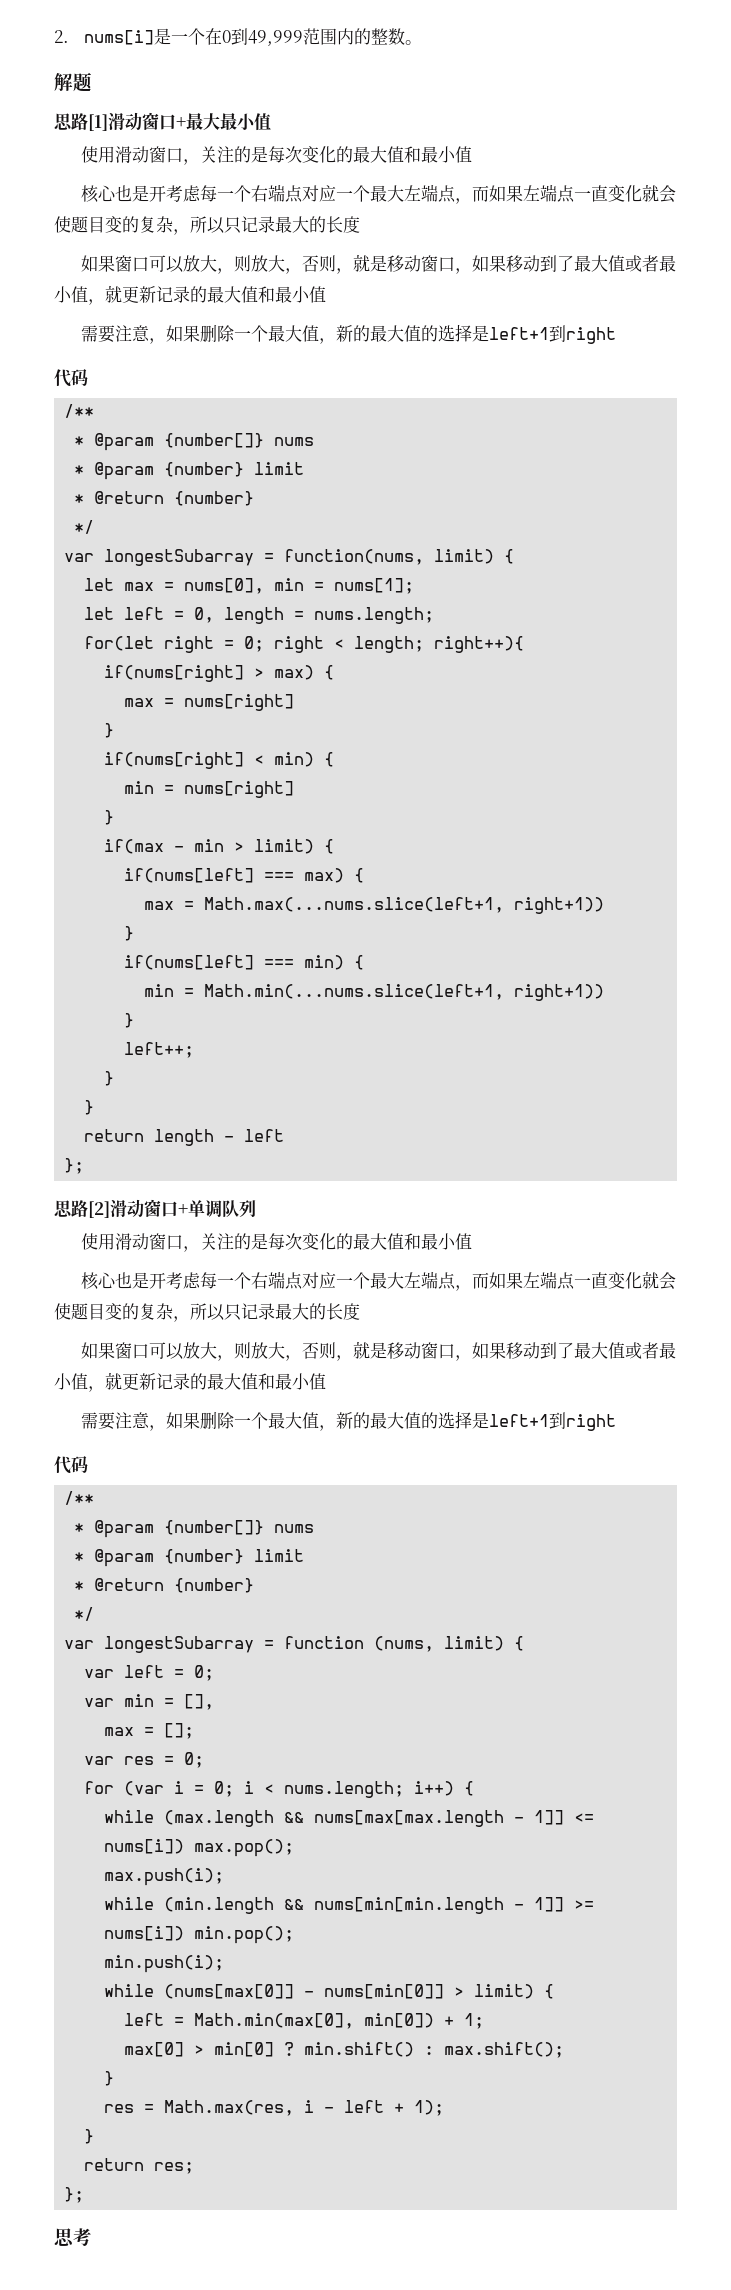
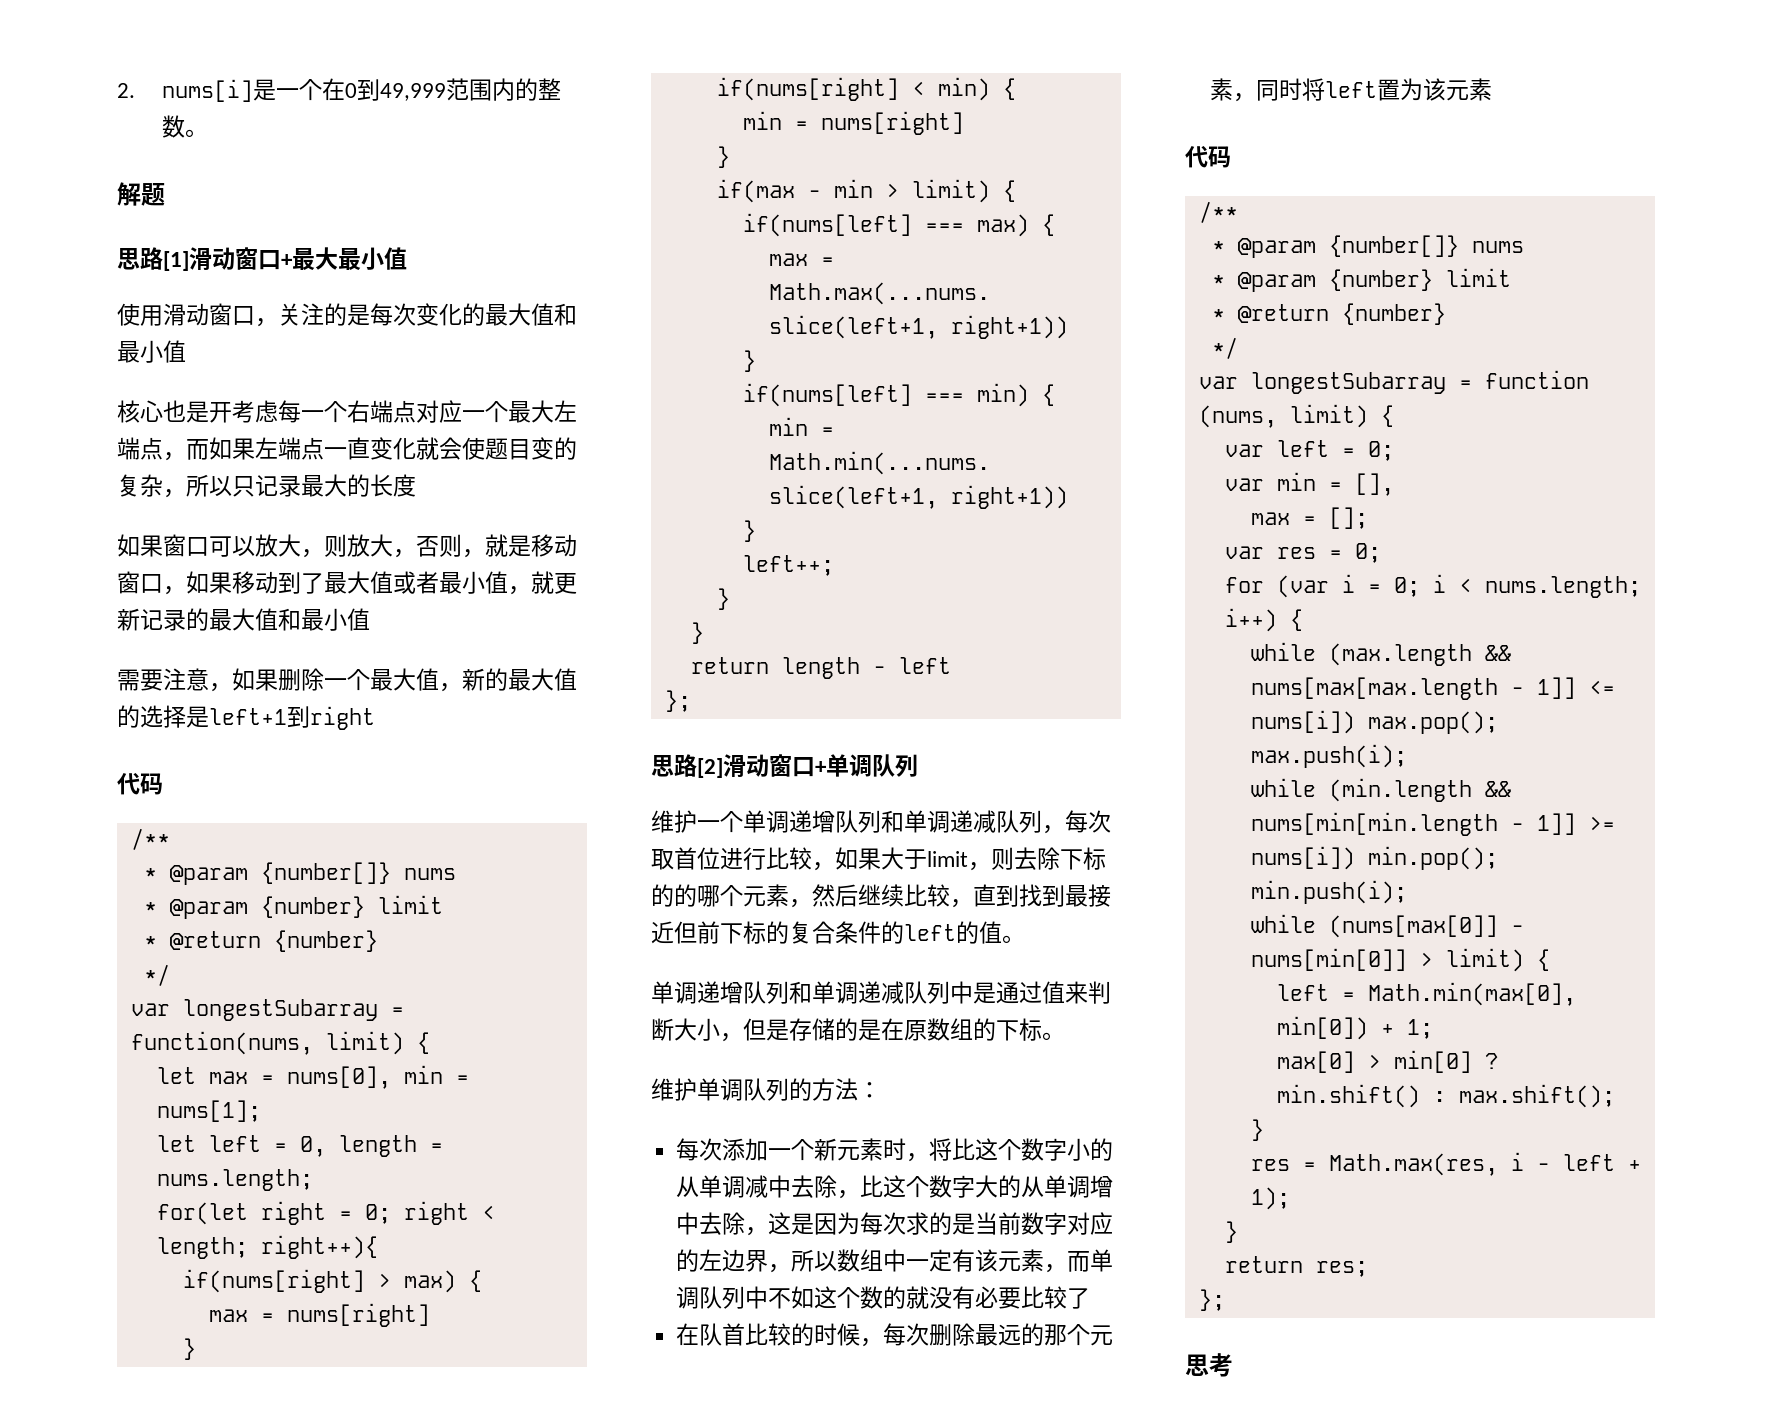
[80,1233,472,1252] [80,1271,676,1291] [54,1303,360,1322] [80,1341,676,1361] [54,1372,326,1392] [80,1411,616,1431] 使用滑动窗口，关注的是每次变化的最大值和最小值 // 核心也是开考虑每一个右端点对应一个最大左端点，而如果左端点一直变化就会使题目变的复杂，所以只记录最大的长度 // 如果窗口可以放大，则放大，否则，就是移动窗口，如果移动到了最大值或者最小值，就更新记录的最大值和最小值 // 需要注意，如果删除一个最大值，新的最大值的选择是left+1到right -> [651,810,1111,834] [651,847,1106,871] [651,884,1111,908] [651,921,1025,944] [651,981,1111,1004] [651,1018,1065,1042] [651,1078,881,1101] [676,1138,1114,1162] [676,1175,1114,1199] [676,1212,1114,1236] [676,1249,1114,1273] [676,1286,1091,1309] [676,1323,1114,1347] [1210,78,1493,102] 维护一个单调递增队列和单调递减队列，每次取首位进行比较，如果大于limit，则去除下标的的哪个元素，然后继续比较，直到找到最接近但前下标的复合条件的left的值。 // 单调递增队列和单调递减队列中是通过值来判断大小，但是存储的是在原数组的下标。 // 维护单调队列的方法： // 每次添加一个新元素时，将比这个数字小的从单调减中去除，比这个数字大的从单调增中去除，这是因为每次求的是当前数字对应的左边界，所以数组中一定有该元素，而单调队列中不如这个数的就没有必要比较了 // 在队首比较的时候，每次删除最远的那个元素，同时将left置为该元素

